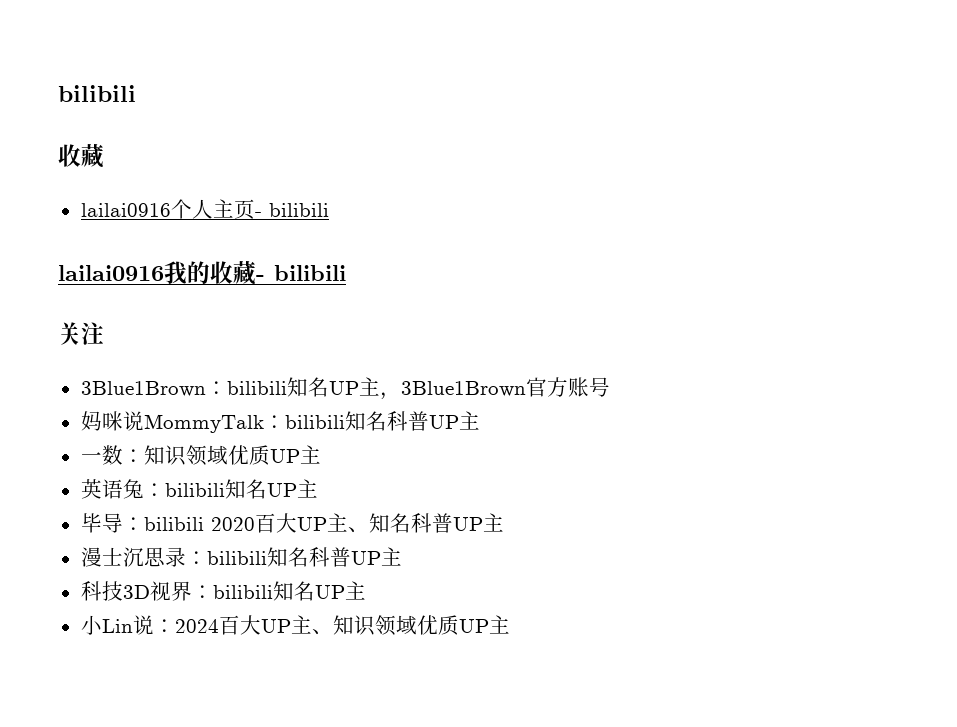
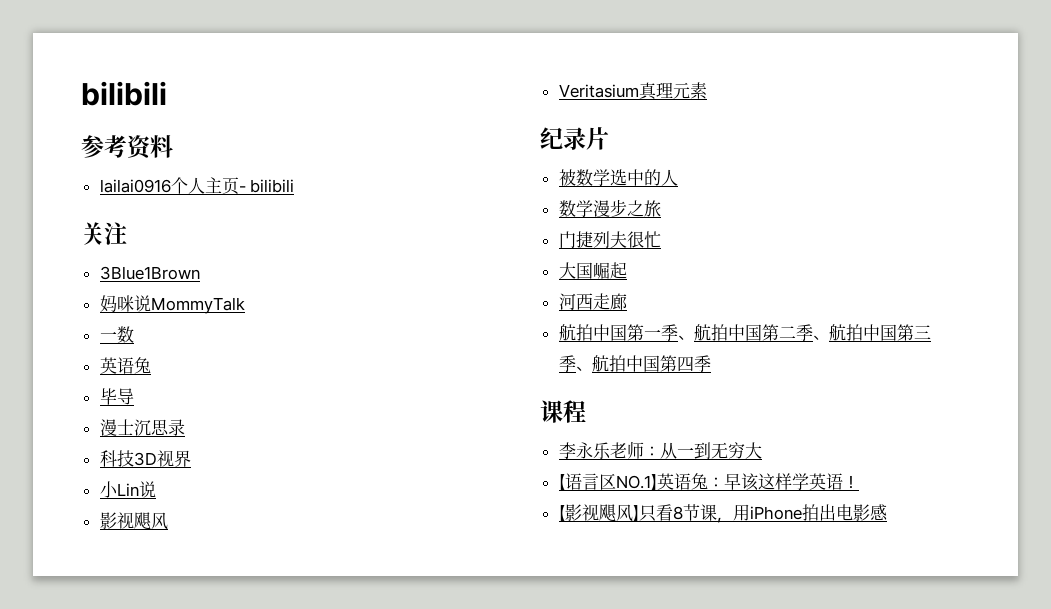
[58,85,136,102] [58,144,104,168] bilibili // 收藏 -> [81,81,167,106] [81,135,173,160] bilibili // 参考资料
[58,261,346,285] [58,322,104,345] [80,377,610,400] [80,411,480,433] [80,445,321,466] [80,479,318,499] [80,513,504,533] [80,547,402,567] [80,581,366,601] [80,615,510,636] lailai0916我的收藏- bilibili // 关注 // 3Blue1Brown：bilibili知名UP主，3Blue1Brown官方账号 // 妈咪说MommyTalk：bilibili知名科普UP主 // 一数：知识领域优质UP主 // 英语兔：bilibili知名UP主 // 毕导：bilibili 2020百大UP主、知名科普UP主 // 漫士沉思录：bilibili知名科普UP主 // 科技3D视界：bilibili知名UP主 // 小Lin说：2024百大UP主、知识领域优质UP主 -> [81,222,127,245] [99,266,200,280] [99,295,245,314] [99,326,134,343] [99,357,151,374] [99,388,134,405] [99,419,185,436] [99,450,191,467] [99,481,156,498] [99,512,168,530] [558,82,707,100] [540,127,609,150] [558,169,678,186] [558,199,661,217] [558,231,661,248] [558,262,627,279] [558,293,627,310] [558,324,931,341] [558,355,711,372] [540,400,586,423] [558,441,762,459] [558,473,859,491] [558,504,888,523] 关注 // 3Blue1Brown // 妈咪说MommyTalk // 一数 // 英语兔 // 毕导 // 漫士沉思录 // 科技3D视界 // 小Lin说 // 影视飓风 // Veritasium真理元素 // 纪录片 // 被数学选中的人 // 数学漫步之旅 // 门捷列夫很忙 // 大国崛起 // 河西走廊 // 航拍中国第一季、航拍中国第二季、航拍中国第三季、航拍中国第四季 // 课程 // 李永乐老师：从一到无穷大 // 【语言区NO.1】英语兔：早该这样学英语！ // 【影视飓风】只看8节课，用iPhone拍出电影感

